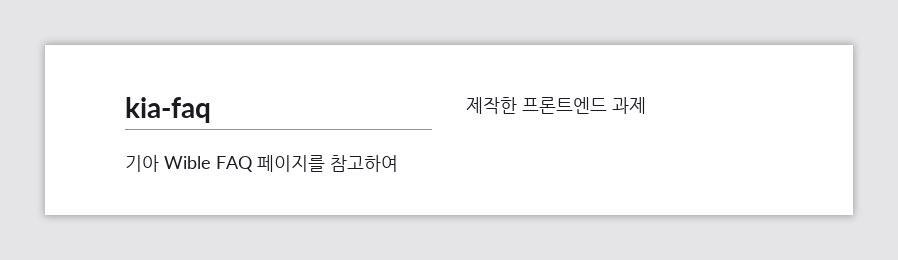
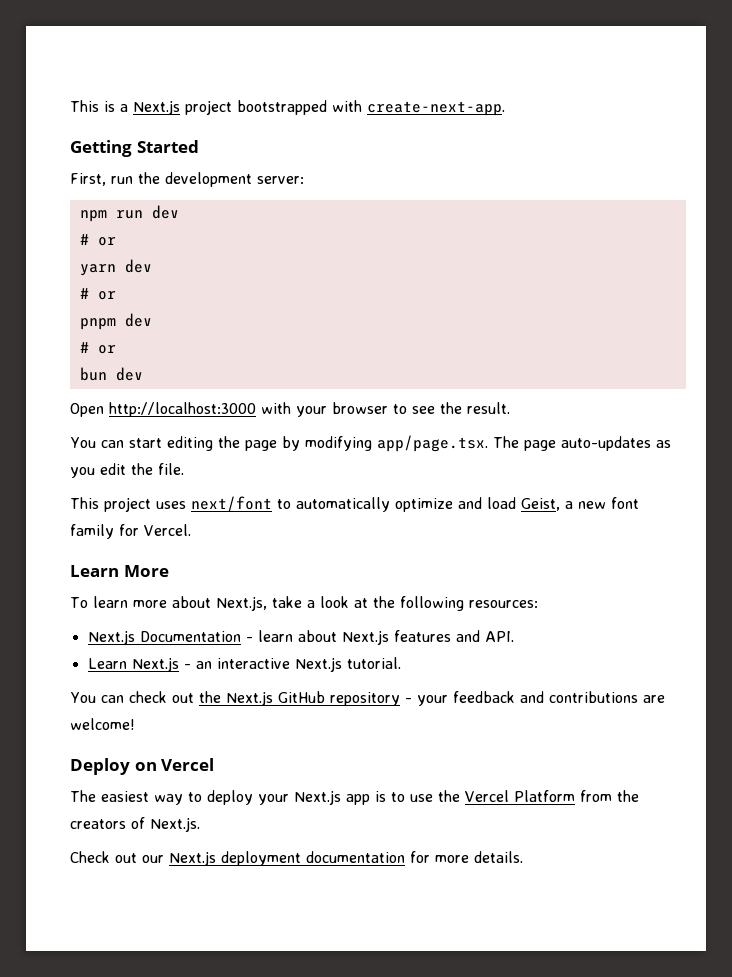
[125,97,211,123] [125,155,398,172] [466,97,646,114] kia-faq // 기아 Wible FAQ 페이지를 참고하여 제작한 프론트엔드 과제 -> [70,100,505,116] [70,140,199,157] [70,172,304,187] [79,205,179,222] [79,234,116,246] [79,259,152,276] [79,288,116,300] [79,313,152,330] [79,342,116,354] [79,367,143,381] [70,402,510,417] [70,435,671,452] [70,463,184,478] [70,496,639,512] [70,524,191,539] [70,565,169,577] [70,596,538,611] [87,630,514,645] [87,657,401,672] [70,691,665,706] [70,718,135,730] [70,758,215,775] [70,790,639,805] [70,817,200,832] [70,851,523,866] This is a Next.js project bootstrapped with create-next-app. // Getting Started // First, run the development server: // npm run dev // # or // yarn dev // # or // pnpm dev // # or // bun dev // Open http://localhost:3000 with your browser to see the result. // You can start editing the page by modifying app/page.tsx. The page auto-updates as you edit the file. // This project uses next/font to automatically optimize and load Geist, a new font family for Vercel. // Learn More // To learn more about Next.js, take a look at the following resources: // Next.js Documentation - learn about Next.js features and API. // Learn Next.js - an interactive Next.js tutorial. // You can check out the Next.js GitHub repository - your feedback and contributions are welcome! // Deploy on Vercel // The easiest way to deploy your Next.js app is to use the Vercel Platform from the creators of Next.js. // Check out our Next.js deployment documentation for more details.

